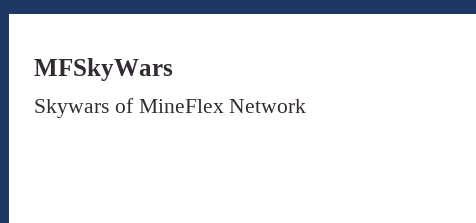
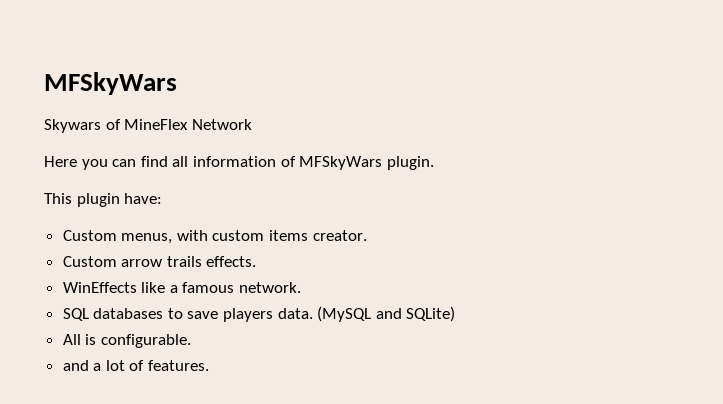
(307, 106) none -> [44,156,434,170] [44,193,163,207] [62,230,367,244] [62,256,257,267] [62,282,302,293] [62,306,456,322] [62,334,191,348] [62,360,210,371] // Here you can find all information of MFSkyWars plugin. // This plugin have: // Custom menus, with custom items creator. // Custom arrow trails effects. // WinEffects like a famous network. // SQL databases to save players data. (MySQL and SQLite) // All is configurable. // and a lot of features.

